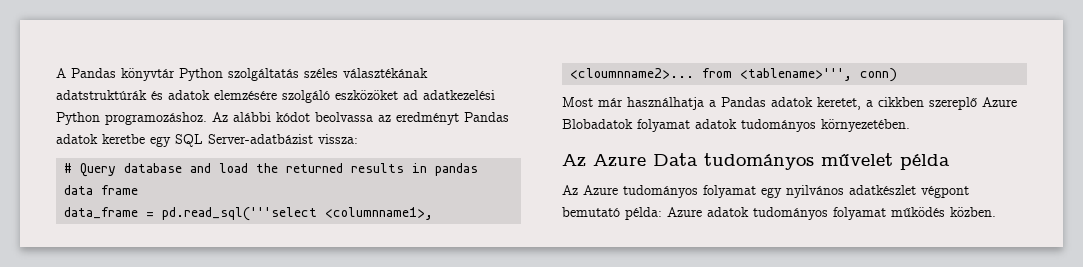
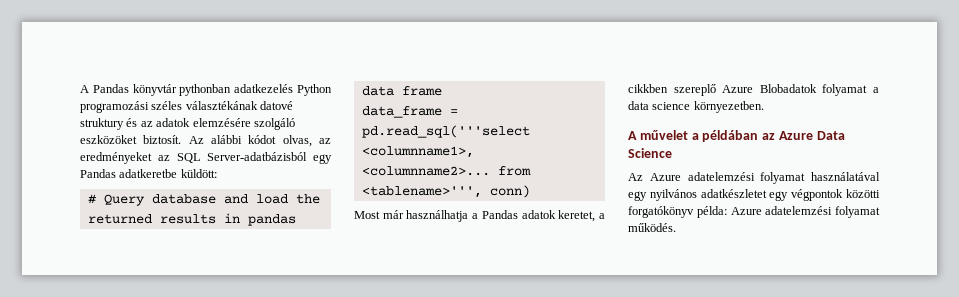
[179,68,428,81] [56,90,495,103] [56,112,509,125] [56,134,358,147] Python szolgáltatás széles választékának adatstruktúrák és adatok elemzésére szolgáló eszközöket ad adatkezelési Python programozáshoz. Az alábbi kódot beolvassa az eredményt Pandas adatok keretbe egy SQL Server-adatbázist vissza: -> [179,84,332,96] [80,101,294,113] [80,118,295,130] [80,135,331,147] [80,152,332,164] [80,169,217,178] pythonban adatkezelés Python programozási széles választékának datové struktury és az adatok elemzésére szolgáló eszközöket biztosít. Az alábbi kódot olvas, az eredményeket az SQL Server-adatbázisból egy Pandas adatkeretbe küldött:
[570,68,695,79] <cloumnname2>... -> [361,166,490,176] <columnname2>...
[695,119,910,132] [562,153,950,170] [562,185,969,198] [562,207,996,220] adatok tudományos környezetében. // Az Azure Data tudományos művelet példa // Az Azure tudományos folyamat egy nyilvános adatkészlet végpont bemutató példa: Azure adatok tudományos folyamat működés közben. -> [873,87,879,93] [628,101,764,113] [628,130,845,142] [628,148,672,158] [628,172,880,184] [628,189,880,201] [628,206,880,218] [628,223,676,232] a data science környezetben. // A művelet a példában az Azure Data Science // Az Azure adatelemzési folyamat használatával egy nyilvános adatkészletet egy végpontok közötti forgatókönyv példa: Azure adatelemzési folyamat működés.

